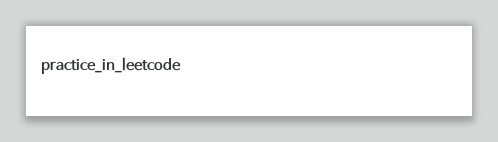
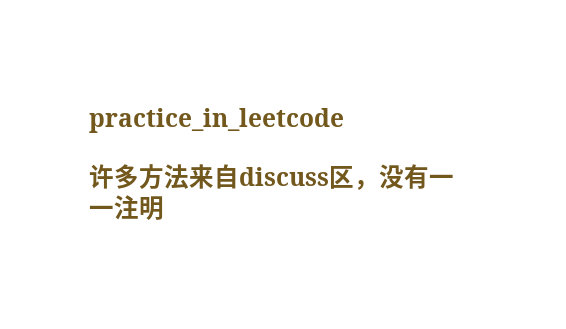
(181, 65) none -> [89,164,454,190] [89,195,164,220] // 许多方法来自discuss区，没有一一注明

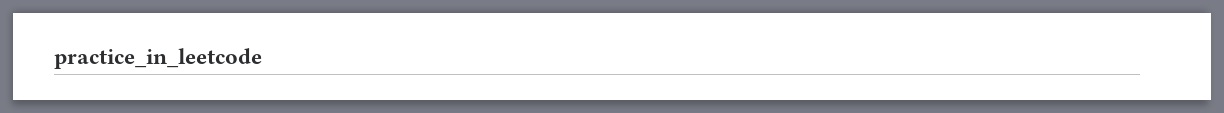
[89,164,454,190] [89,195,164,220] // 许多方法来自discuss区，没有一一注明 -> (262, 58) none

